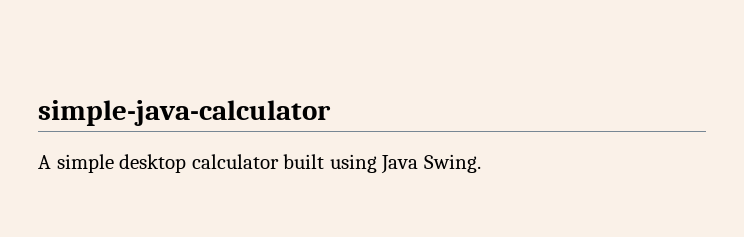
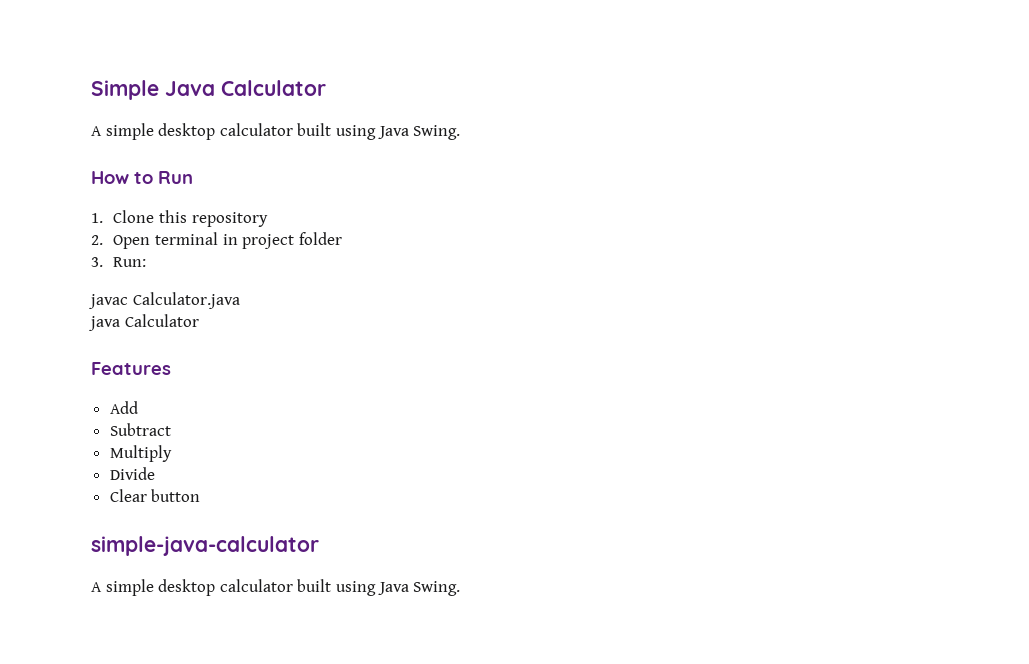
(38, 113) none -> [91,80,326,100] [91,123,461,140] [91,171,193,184] [91,210,268,227] [91,232,342,249] [91,257,147,267] [88,292,240,309] [88,314,199,331] [91,362,171,375] [109,401,138,414] [109,423,171,436] [109,445,172,462] [109,467,155,480] [109,489,201,502] Simple Java Calculator // A simple desktop calculator built using Java Swing. // How to Run // 1. Clone this repository // 2. Open terminal in project folder // 3. Run: // javac Calculator.java // java Calculator // Features // Add // Subtract // Multiply // Divide // Clear button //

